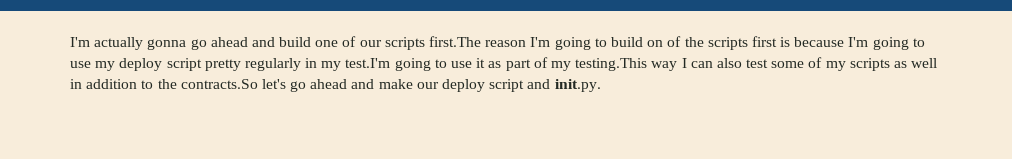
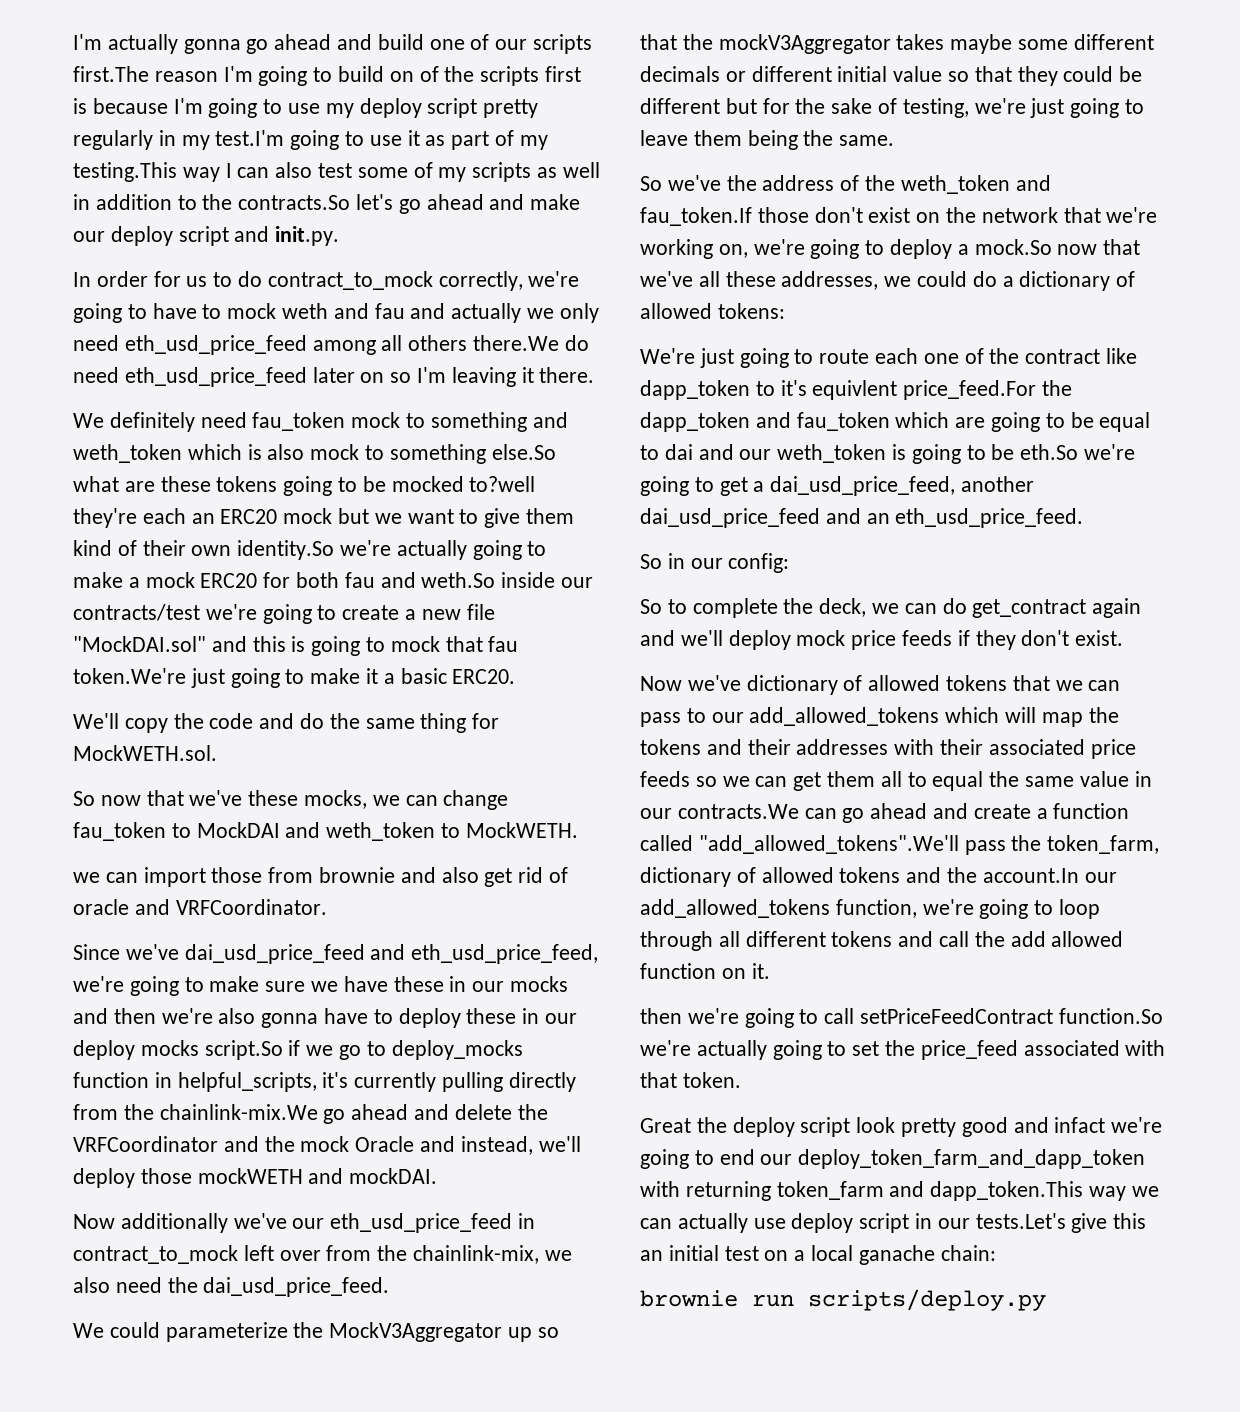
(601, 85) none -> [73,271,580,291] [73,303,599,323] [73,335,589,355] [73,367,595,387] [73,412,568,432] [73,444,556,464] [73,476,536,496] [73,508,575,528] [73,540,547,560] [73,572,594,588] [73,604,495,624] [73,636,519,656] [73,668,516,688] [73,713,500,733] [73,745,217,761] [73,790,509,810] [73,822,578,841] [73,867,569,887] [73,899,327,915] [73,944,599,964] [73,976,569,996] [73,1008,578,1028] [73,1040,523,1060] [73,1072,576,1092] [73,1104,548,1124] [73,1136,581,1155] [73,1168,438,1188] [73,1213,536,1233] [73,1245,572,1264] [73,1277,390,1297] [73,1322,559,1342] [640,34,1154,54] [640,66,1143,86] [640,98,1145,118] [640,130,895,150] [640,175,1051,194] [640,207,1158,226] [640,239,1141,259] [640,271,1136,291] [640,303,785,319] [640,348,1138,368] [640,380,1073,400] [640,412,1151,432] [640,444,1136,464] [640,476,1035,496] [640,508,1084,528] [640,553,790,573] [640,598,1142,618] [640,630,1124,650] [640,675,1121,695] [640,707,1119,727] [640,739,1136,759] [640,771,1152,791] [640,803,1130,823] [640,835,1160,855] [640,867,1117,887] [640,899,1101,919] [640,931,1124,951] [640,963,770,979] [640,1008,1163,1028] [640,1040,1166,1060] [640,1072,741,1088] [640,1117,1163,1137] [640,1149,1146,1169] [640,1181,1159,1201] [640,1213,1147,1233] [640,1245,996,1265] [640,1289,1046,1311] // In order for us to do contract_to_mock correctly, we're going to have to mock weth and fau and actually we only need eth_usd_price_feed among all others there.We do need eth_usd_price_feed later on so I'm leaving it there. // We definitely need fau_token mock to something and weth_token which is also mock to something else.So what are these tokens going to be mocked to?well they're each an ERC20 mock but we want to give them kind of their own identity.So we're actually going to make a mock ERC20 for both fau and weth.So inside our contracts/test we're going to create a new file "MockDAI.sol" and this is going to mock that fau token.We're just going to make it a basic ERC20. // We'll copy the code and do the same thing for MockWETH.sol. // So now that we've these mocks, we can change fau_token to MockDAI and weth_token to MockWETH. // we can import those from brownie and also get rid of oracle and VRFCoordinator. // Since we've dai_usd_price_feed and eth_usd_price_feed, we're going to make sure we have these in our mocks and then we're also gonna have to deploy these in our deploy mocks script.So if we go to deploy_mocks function in helpful_scripts, it's currently pulling directly from the chainlink-mix.We go ahead and delete the VRFCoordinator and the mock Oracle and instead, we'll deploy those mockWETH and mockDAI. // Now additionally we've our eth_usd_price_feed in contract_to_mock left over from the chainlink-mix, we also need the dai_usd_price_feed. // We could parameterize the MockV3Aggregator up so that the mockV3Aggregator takes maybe some different decimals or different initial value so that they could be different but for the sake of testing, we're just going to leave them being the same. // So we've the address of the weth_token and fau_token.If those don't exist on the network that we're working on, we're going to deploy a mock.So now that we've all these addresses, we could do a dictionary of allowed tokens: // We're just going to route each one of the contract like dapp_token to it's equivlent price_feed.For the dapp_token and fau_token which are going to be equal to dai and our weth_token is going to be eth.So we're going to get a dai_usd_price_feed, another dai_usd_price_feed and an eth_usd_price_feed. // So in our config: // So to complete the deck, we can do get_contract again and we'll deploy mock price feeds if they don't exist. // Now we've dictionary of allowed tokens that we can pass to our add_allowed_tokens which will map the tokens and their addresses with their associated price feeds so we can get them all to equal the same value in our contracts.We can go ahead and create a function called "add_allowed_tokens".We'll pass the token_farm, dictionary of allowed tokens and the account.In our add_allowed_tokens function, we're going to loop through all different tokens and call the add allowed function on it. // then we're going to call setPriceFeedContract function.So we're actually going to set the price_feed associated with that token. // Great the deploy script look pretty good and infact we're going to end our deploy_token_farm_and_dapp_token with returning token_farm and dapp_token.This way we can actually use deploy script in our tests.Let's give this an initial test on a local ganache chain: // brownie run scripts/deploy.py

